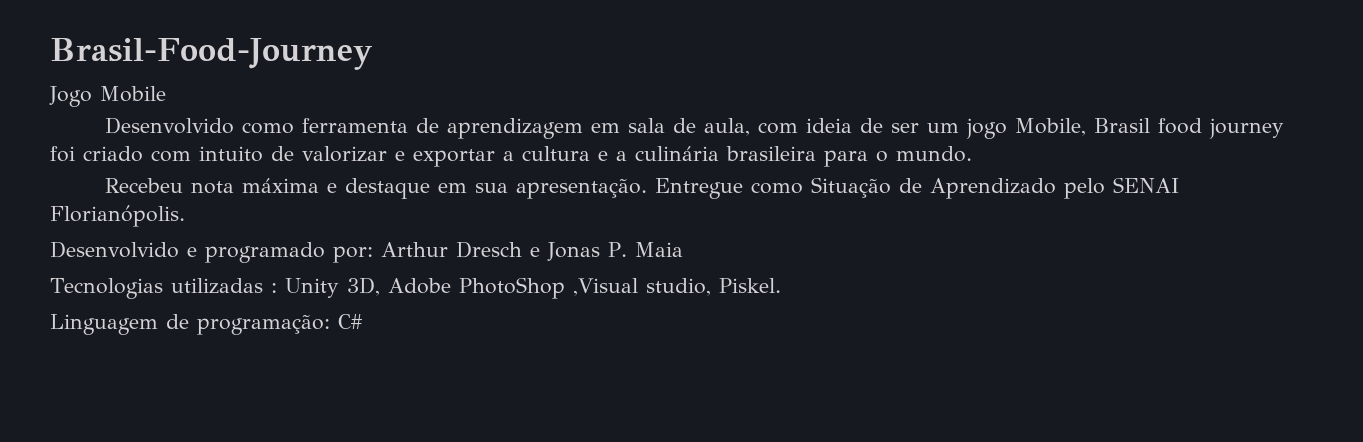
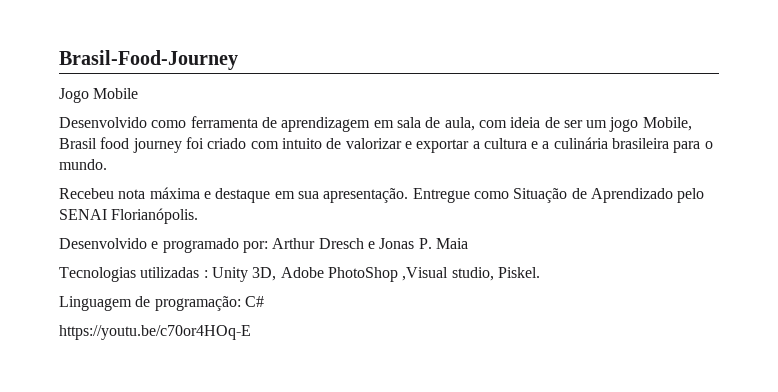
(363, 321) none -> [59,325,251,340] // https://youtu.be/c70or4HOq-E

